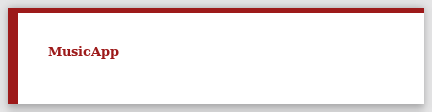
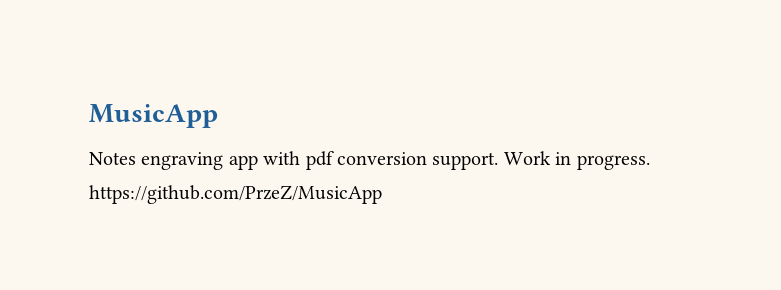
(119, 52) none -> [89,151,650,170] [89,185,382,204] // Notes engraving app with pdf conversion support. Work in progress. https://github.com/PrzeZ/MusicApp

